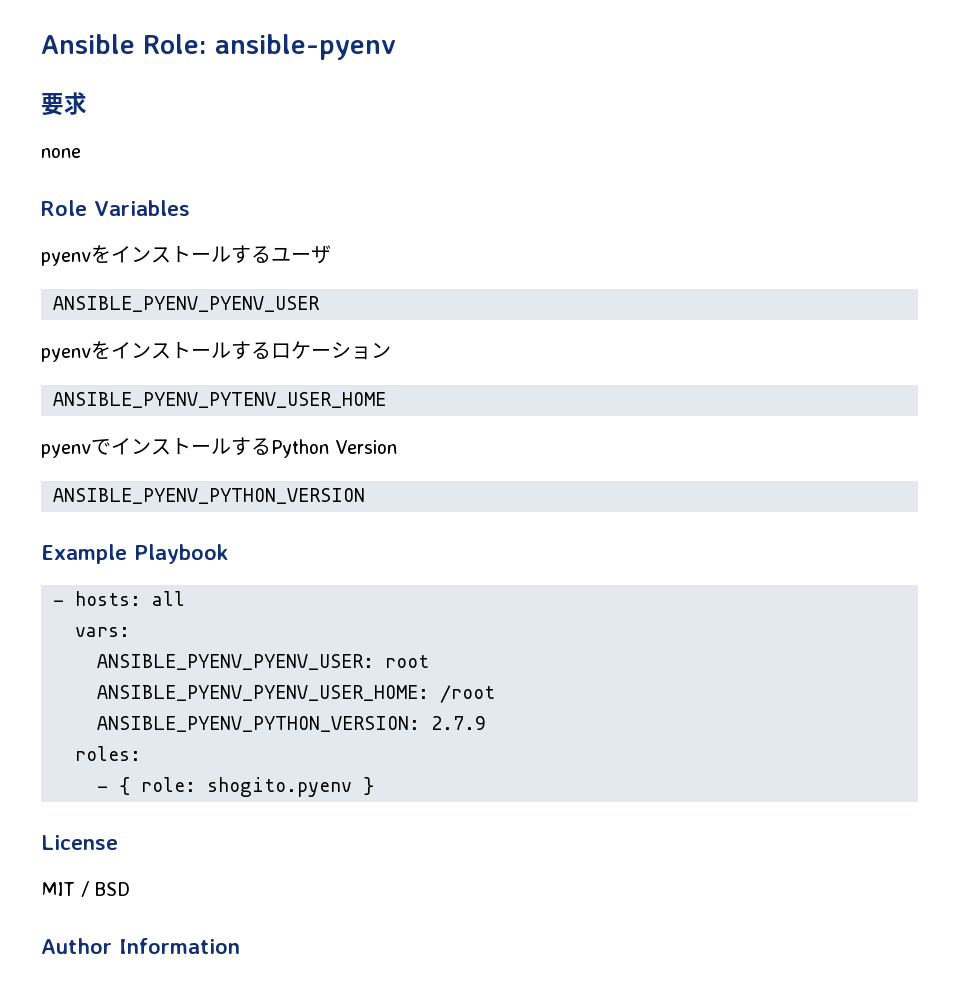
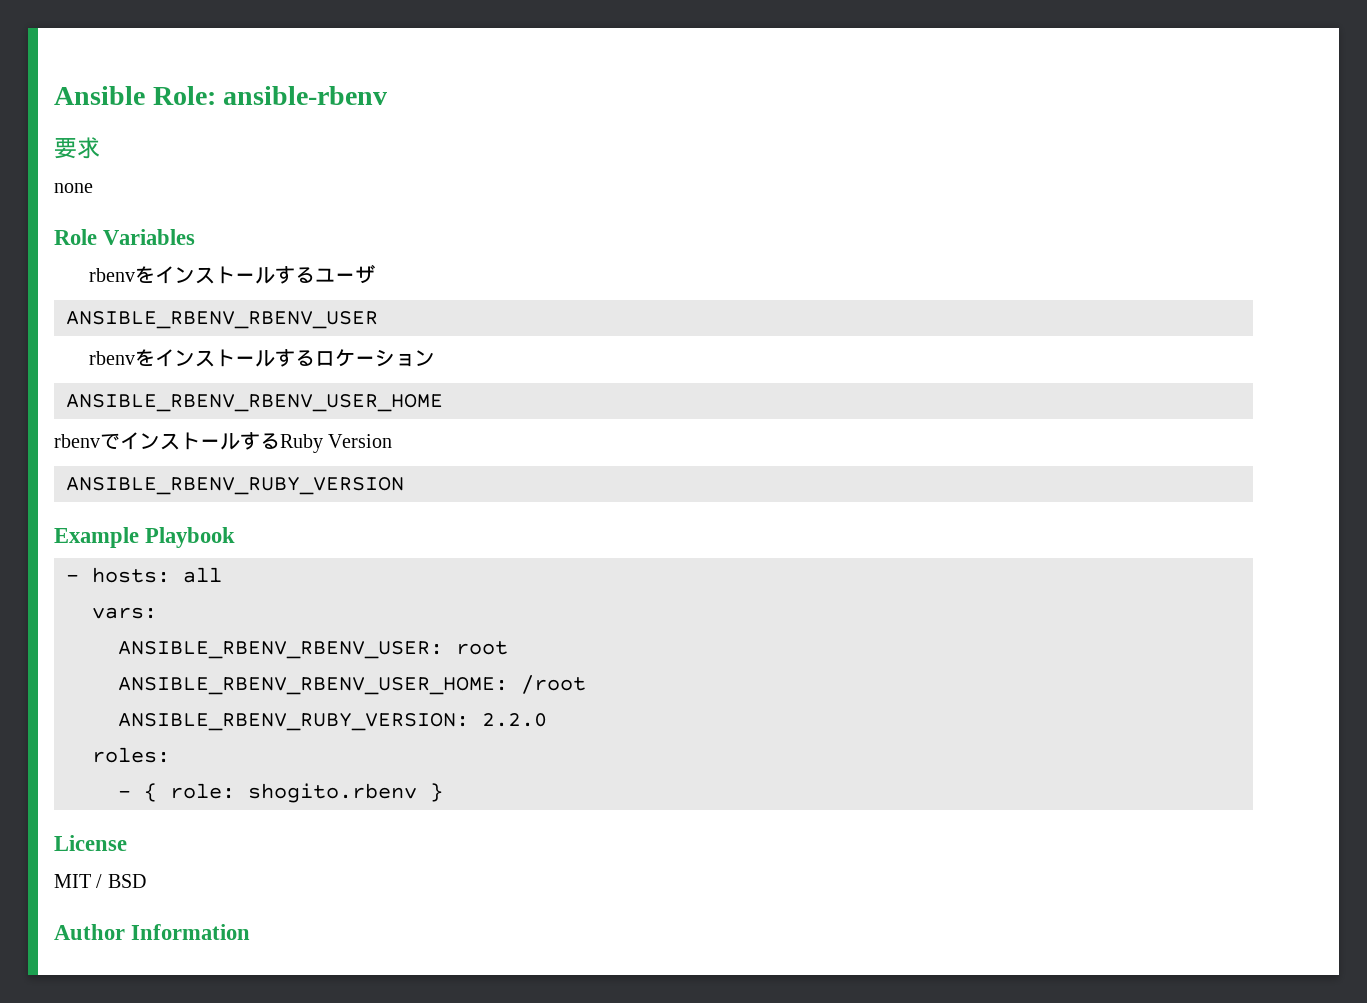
[215,34,396,60] ansible-pyenv -> [223,86,388,105] ansible-rbenv
[41,252,91,266] pyenv -> [89,268,136,282] rbenv
[53,296,320,312] [41,348,91,362] ANSIBLE_PYENV_PYENV_USER // pyenv -> [66,311,378,329] [89,351,136,365] ANSIBLE_RBENV_RBENV_USER // rbenv
[53,392,386,408] [41,444,91,458] ANSIBLE_PYENV_PYTENV_USER_HOME // pyenv -> [66,394,443,412] [54,434,100,448] ANSIBLE_RBENV_RBENV_USER_HOME // rbenv
[271,439,329,458] Python -> [280,434,323,453] Ruby
[53,488,365,504] ANSIBLE_PYENV_PYTHON_VERSION -> [66,477,404,495] ANSIBLE_RBENV_RUBY_VERSION
[97,654,374,670] ANSIBLE_PYENV_PYENV_USER: -> [118,641,443,659] ANSIBLE_RBENV_RBENV_USER:
[97,685,429,701] ANSIBLE_PYENV_PYENV_USER_HOME: -> [118,677,508,695] ANSIBLE_RBENV_RBENV_USER_HOME:
[97,716,486,732] ANSIBLE_PYENV_PYTHON_VERSION: 2.7.9 -> [118,713,547,731] ANSIBLE_RBENV_RUBY_VERSION: 2.2.0
[207,777,352,797] shogito.pyenv -> [248,783,417,803] shogito.rbenv

